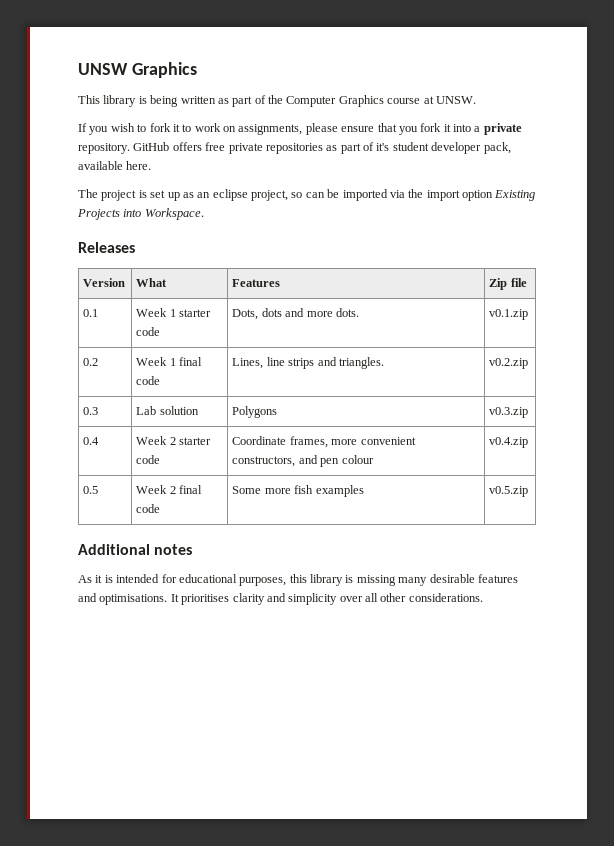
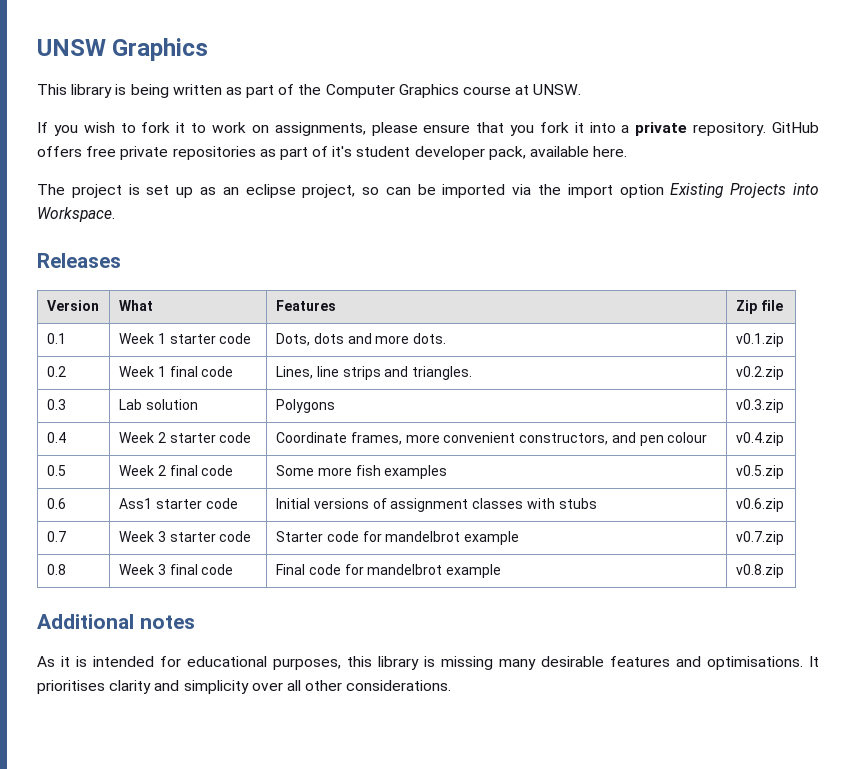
(529, 491) none -> [46,498,66,509] [118,498,238,509] [275,498,597,512] [735,498,784,512] [46,531,66,542] [118,531,252,542] [275,531,520,545] [735,531,784,545] [46,564,66,575] [118,564,234,575] [275,564,502,578] [735,564,784,578] // 0.6 | Ass1 starter code | Initial versions of assignment classes with stubs | v0.6.zip // 0.7 | Week 3 starter code | Starter code for mandelbrot example | v0.7.zip // 0.8 | Week 3 final code | Final code for mandelbrot example | v0.8.zip

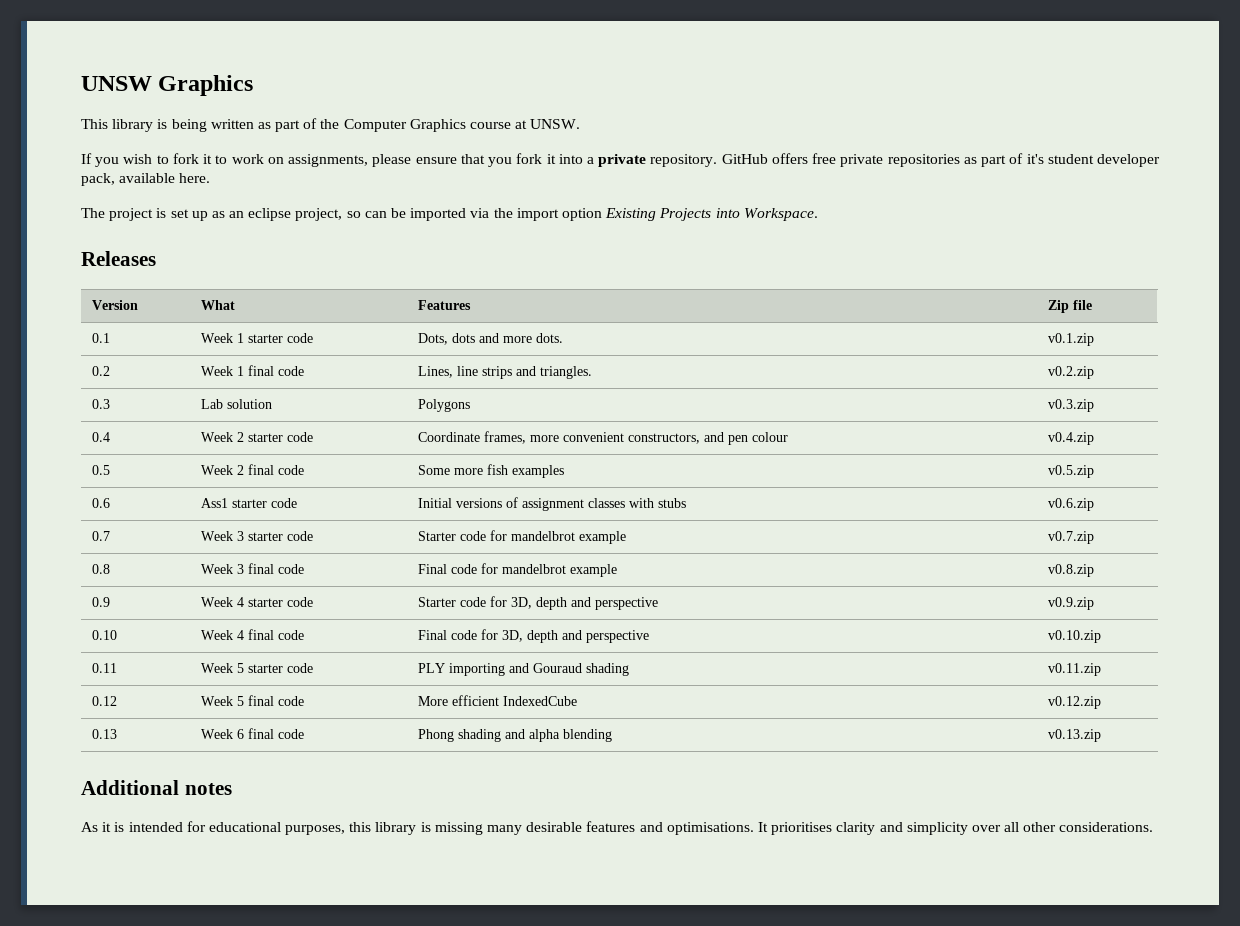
(784, 571) none -> [92,597,111,607] [201,597,314,607] [418,596,659,610] [1048,597,1095,610] [92,630,118,640] [201,629,305,640] [418,629,650,643] [1048,630,1102,643] [92,663,118,673] [201,663,314,673] [418,663,630,676] [1048,663,1102,676] [92,696,118,706] [201,695,305,706] [418,695,578,706] [1048,696,1102,709] [92,729,118,739] [201,728,305,739] [418,729,613,742] [1048,729,1102,742] // 0.9 | Week 4 starter code | Starter code for 3D, depth and perspective | v0.9.zip // 0.10 | Week 4 final code | Final code for 3D, depth and perspective | v0.10.zip // 0.11 | Week 5 starter code | PLY importing and Gouraud shading | v0.11.zip // 0.12 | Week 5 final code | More efficient IndexedCube | v0.12.zip // 0.13 | Week 6 final code | Phong shading and alpha blending | v0.13.zip

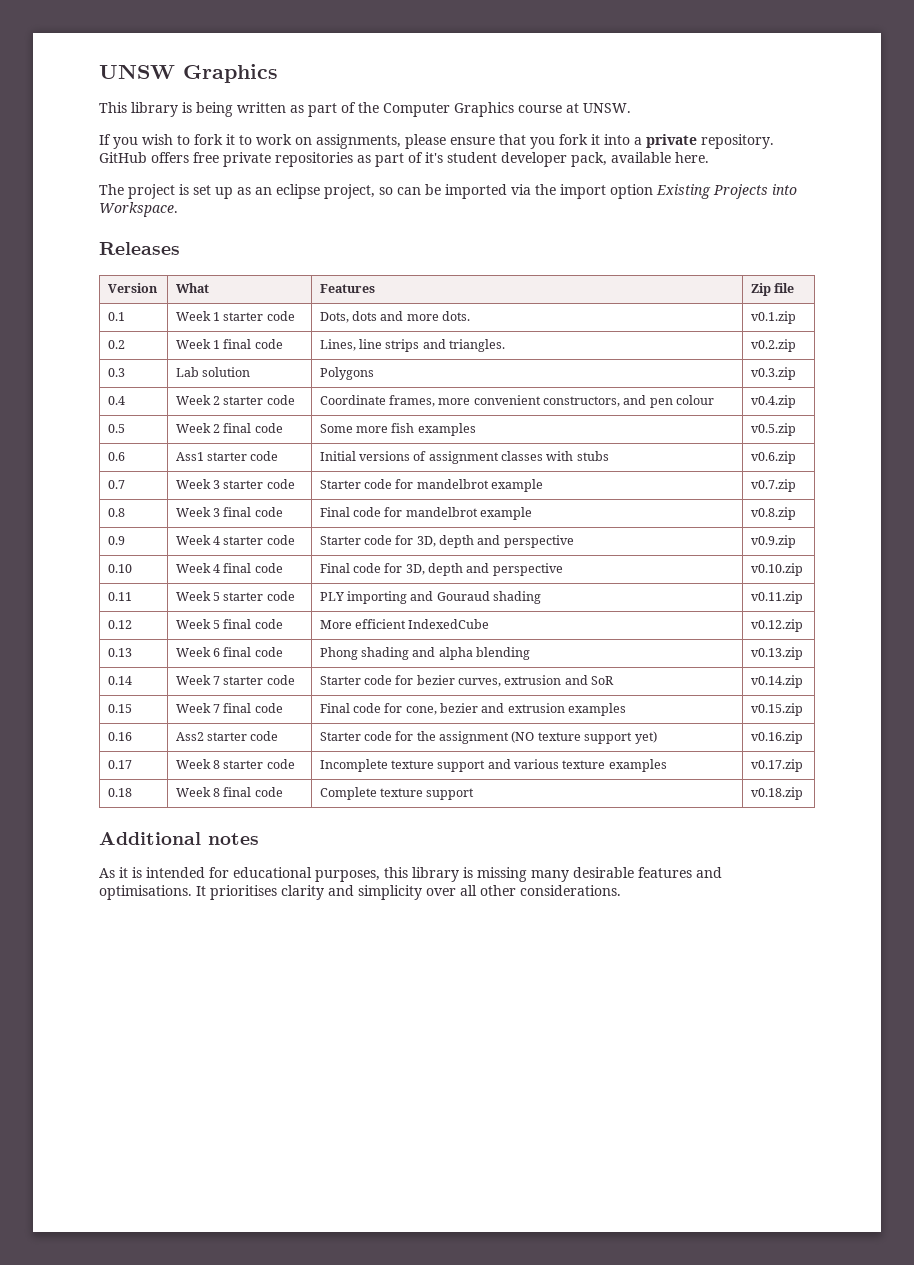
(1102, 735) none -> [107,676,132,685] [175,675,295,685] [319,675,615,687] [750,675,803,688] [107,704,132,713] [175,703,283,713] [319,703,627,716] [750,703,803,716] [107,732,132,741] [175,731,279,741] [319,731,657,744] [750,731,803,744] [107,760,132,769] [175,759,295,769] [319,759,667,772] [750,759,803,772] [107,788,132,797] [175,787,283,797] [319,787,475,800] [750,787,803,800] // 0.14 | Week 7 starter code | Starter code for bezier curves, extrusion and SoR | v0.14.zip // 0.15 | Week 7 final code | Final code for cone, bezier and extrusion examples | v0.15.zip // 0.16 | Ass2 starter code | Starter code for the assignment (NO texture support yet) | v0.16.zip // 0.17 | Week 8 starter code | Incomplete texture support and various texture examples | v0.17.zip // 0.18 | Week 8 final code | Complete texture support | v0.18.zip

